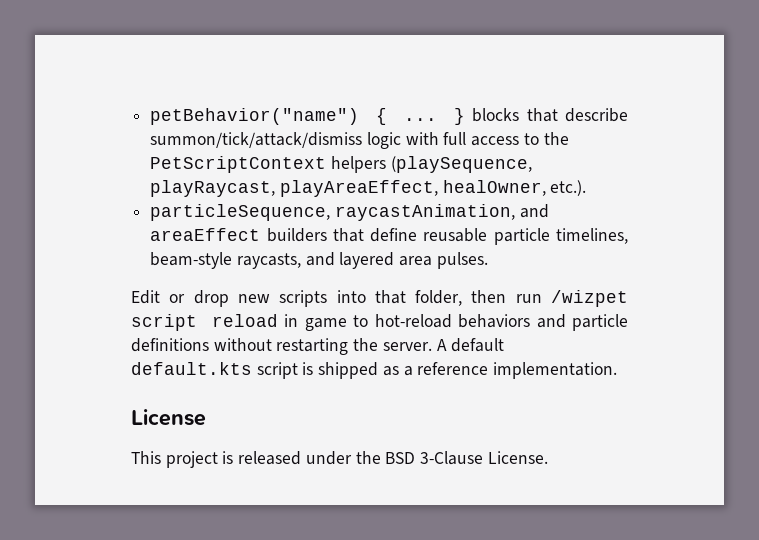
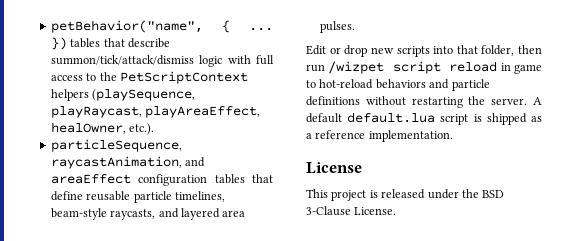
[150,108,360,125] petBehavior("name") -> [50,20,203,33] petBehavior("name",
[454,108,520,125] } blocks -> [50,37,101,50] }) tables
[266,228,327,242] builders -> [138,174,245,186] configuration tables
[131,362,252,375] default.kts -> [347,112,436,123] default.lua

